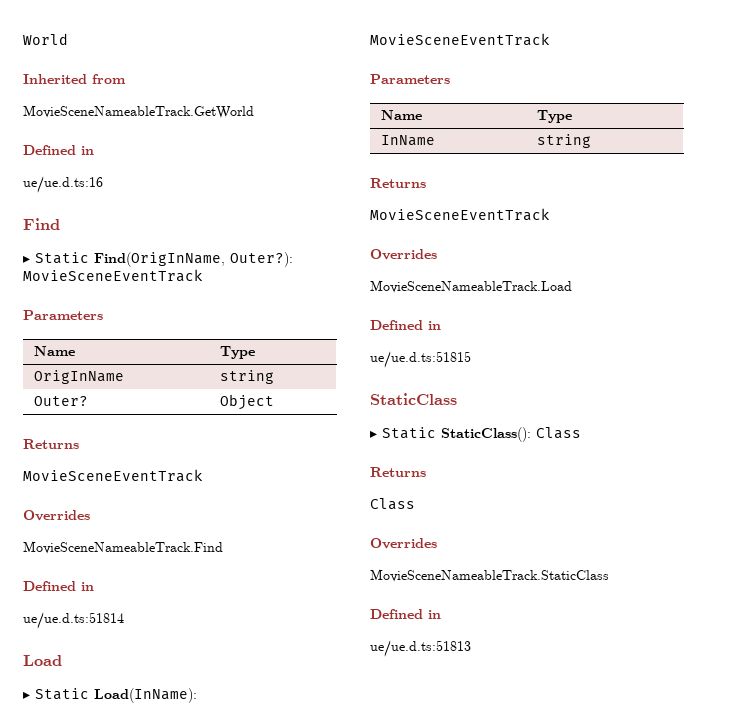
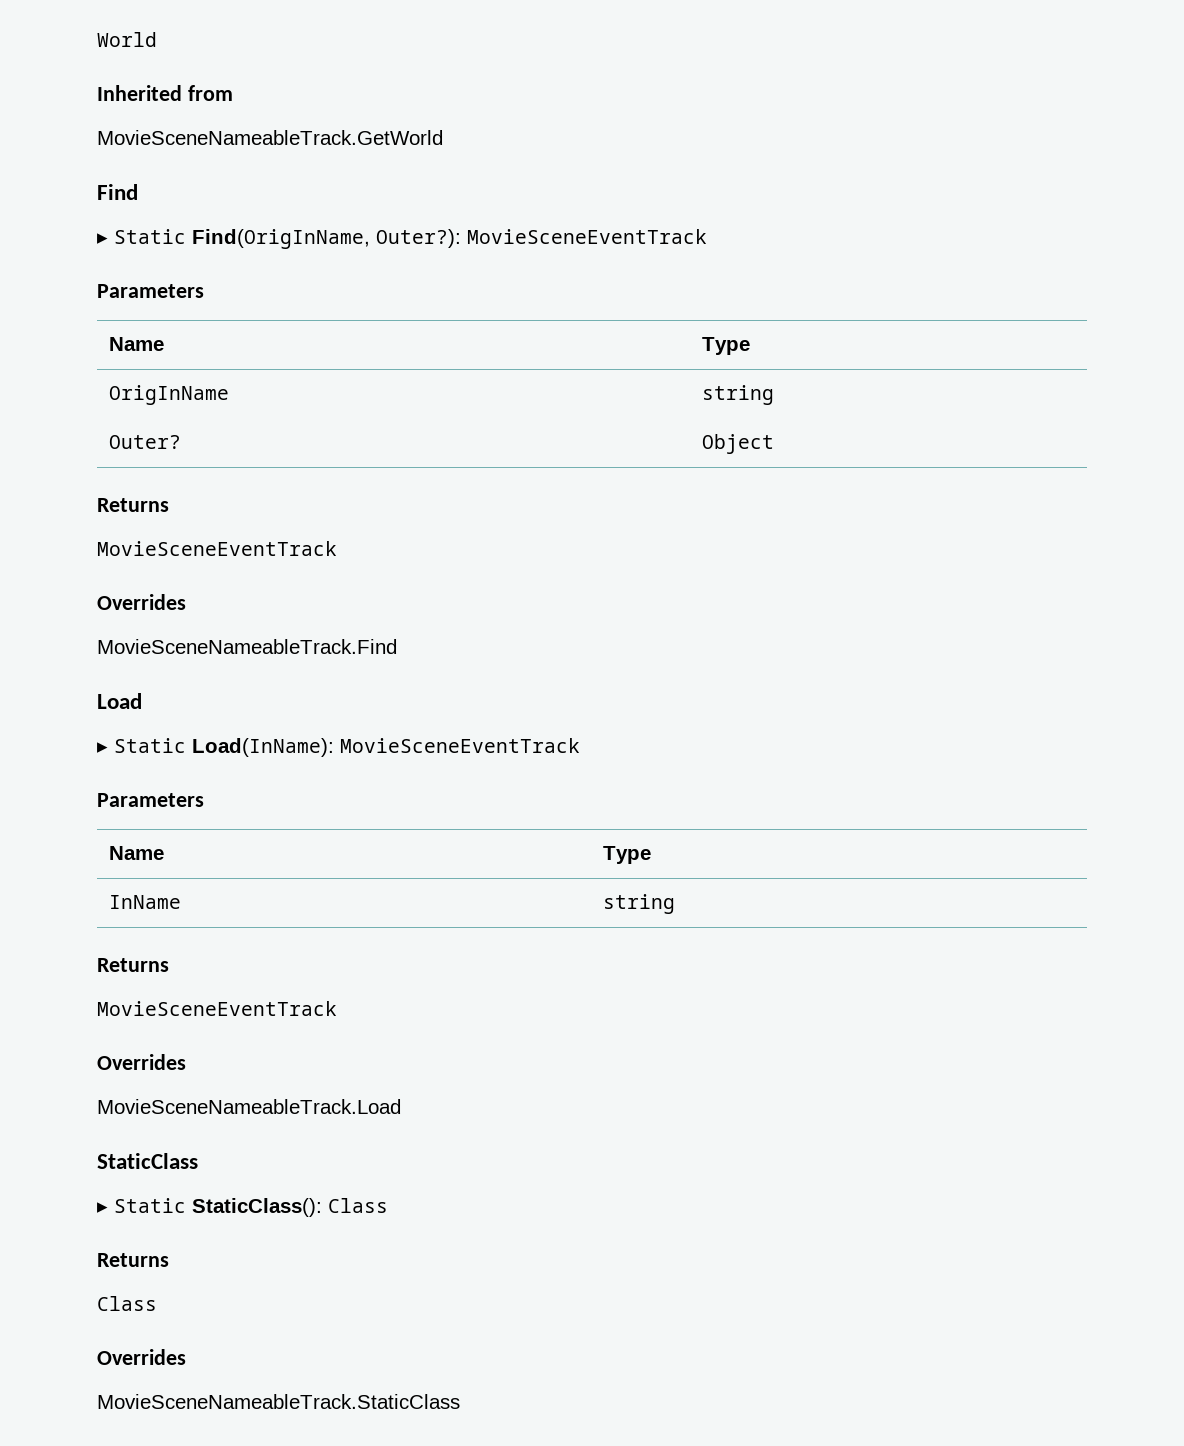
[23,145,94,155] [23,176,103,193] // Defined in // ue/ue.d.ts:16 -> (443, 137) none
[23,581,94,591] [23,612,124,629] // Defined in // ue/ue.d.ts:51814 -> (397, 646) none
[370,320,441,330] [370,351,471,368] // Defined in // ue/ue.d.ts:51815 -> (401, 1106) none
[370,609,441,619] [370,640,471,657] // Defined in // ue/ue.d.ts:51813 -> (460, 1401) none

